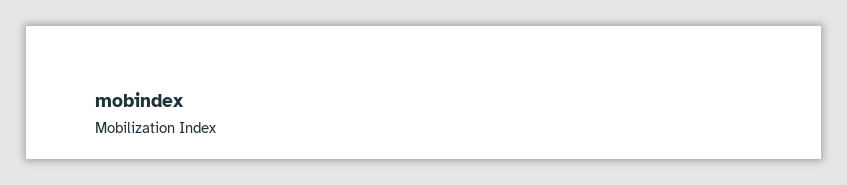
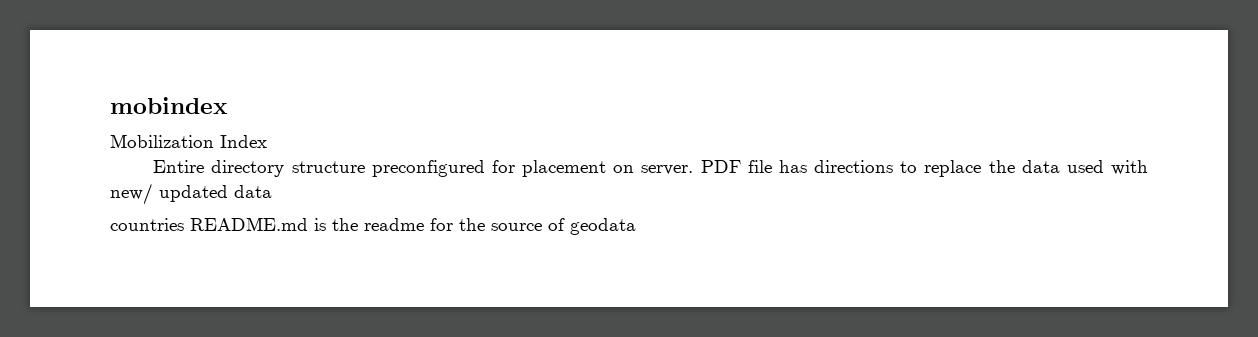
(216, 127) none -> [153,160,1148,177] [110,183,272,205] [110,217,636,235] // Entire directory structure preconfigured for placement on server. PDF file has directions to replace the data used with new/ updated data // countries README.md is the readme for the source of geodata

